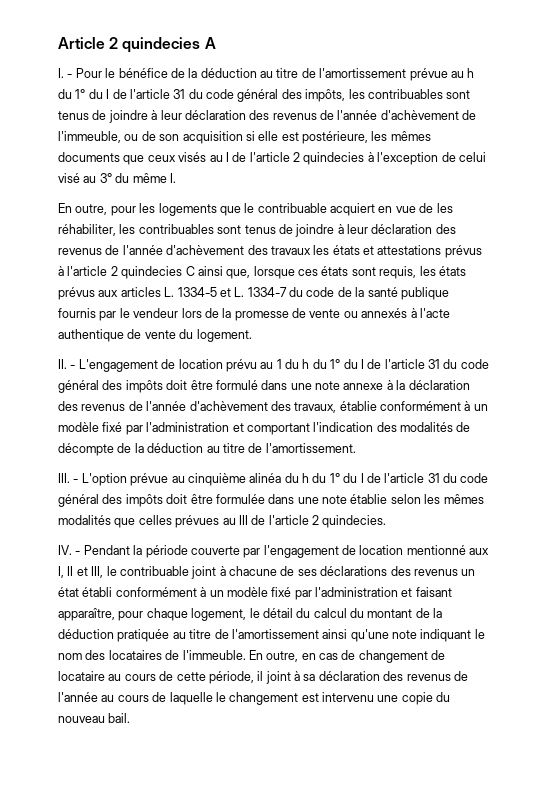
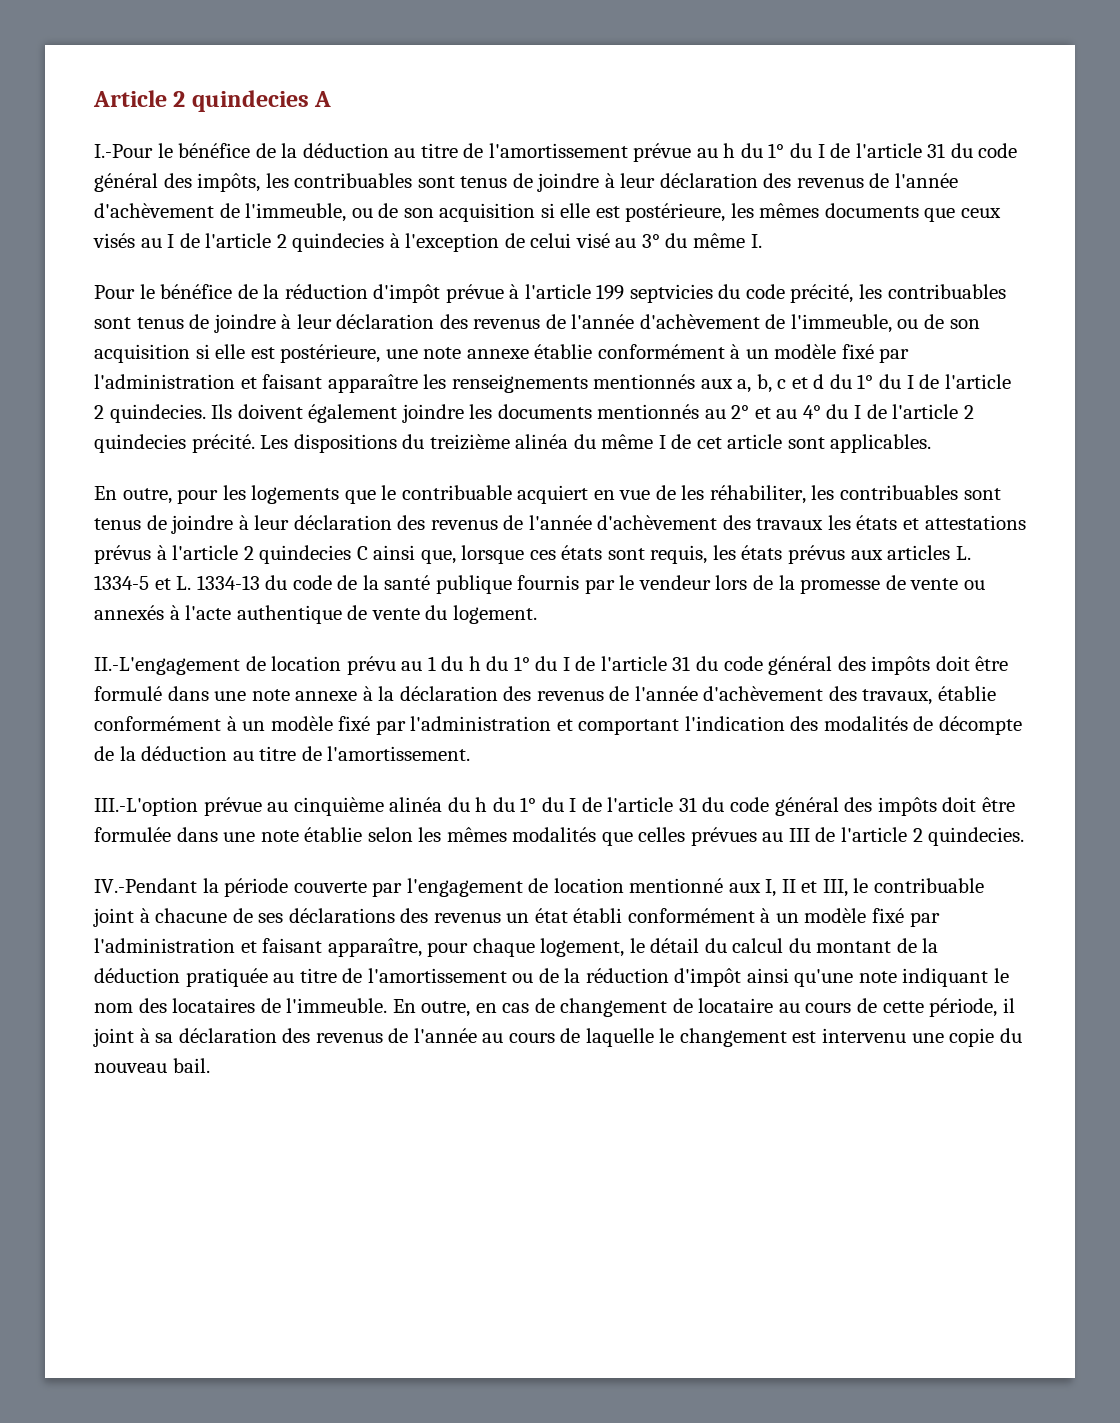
[58,68,102,78] I. - Pour -> [94,144,153,158] I.-Pour
(176, 178) none -> [94,284,1006,303] [94,314,980,333] [94,344,910,363] [94,374,1011,393] [94,404,974,423] [94,434,932,453] // Pour le bénéfice de la réduction d'impôt prévue à l'article 199 septvicies du code précité, les contribuables sont tenus de joindre à leur déclaration des revenus de l'année d'achèvement de l'immeuble, ou de son acquisition si elle est postérieure, une note annexe établie conformément à un modèle fixé par l'administration et faisant apparaître les renseignements mentionnés aux a, b, c et d du 1° du I de l'article 2 quindecies. Ils doivent également joindre les documents mentionnés au 2° et au 4° du I de l'article 2 quindecies précité. Les dispositions du treizième alinéa du même I de cet article sont applicables.
[247,287,287,297] 1334-7 -> [196,575,260,590] 1334-13
[58,359,158,372] II. - L'engagement -> [94,657,240,675] II.-L'engagement
[58,473,127,486] III. - L'option -> [94,797,198,816] III.-L'option
[58,545,130,555] IV. - Pendant -> [94,878,197,893] IV.-Pendant
(319, 634) none -> [512,968,742,987] ou de la réduction d'impôt

